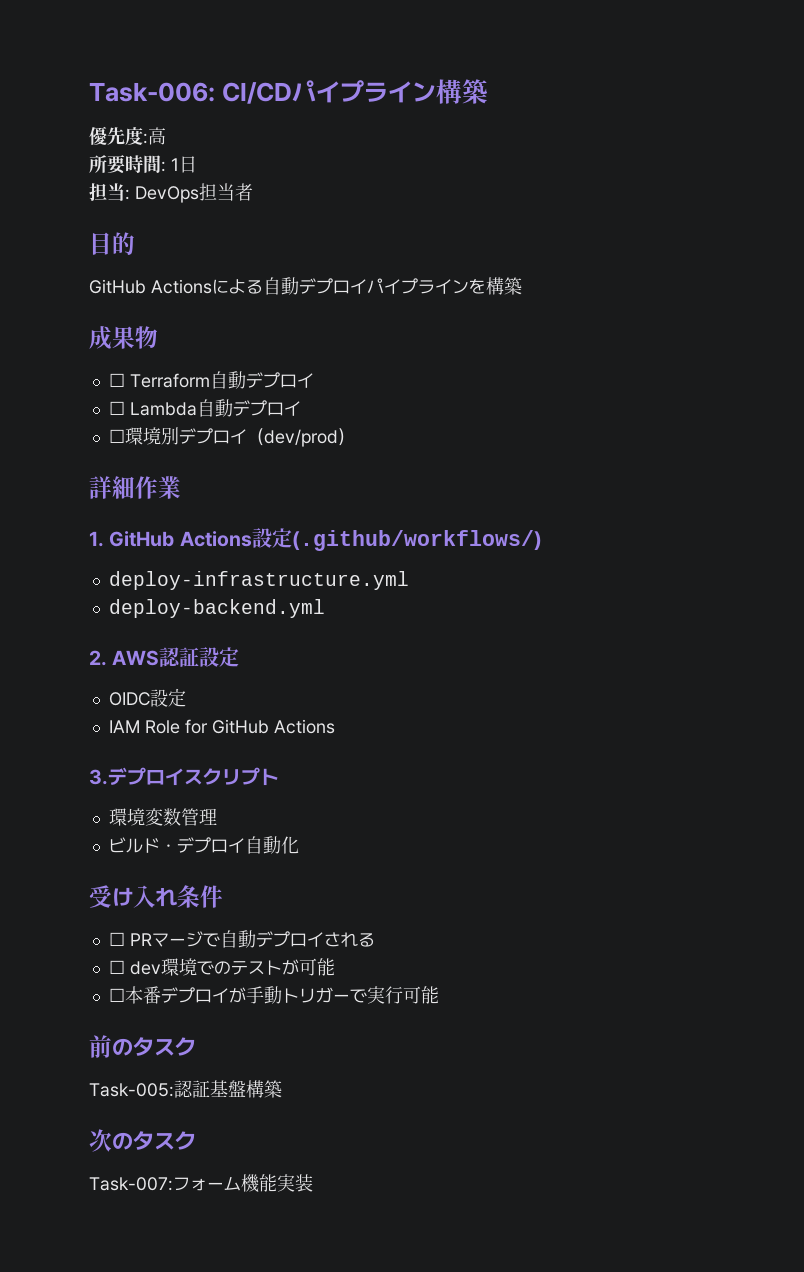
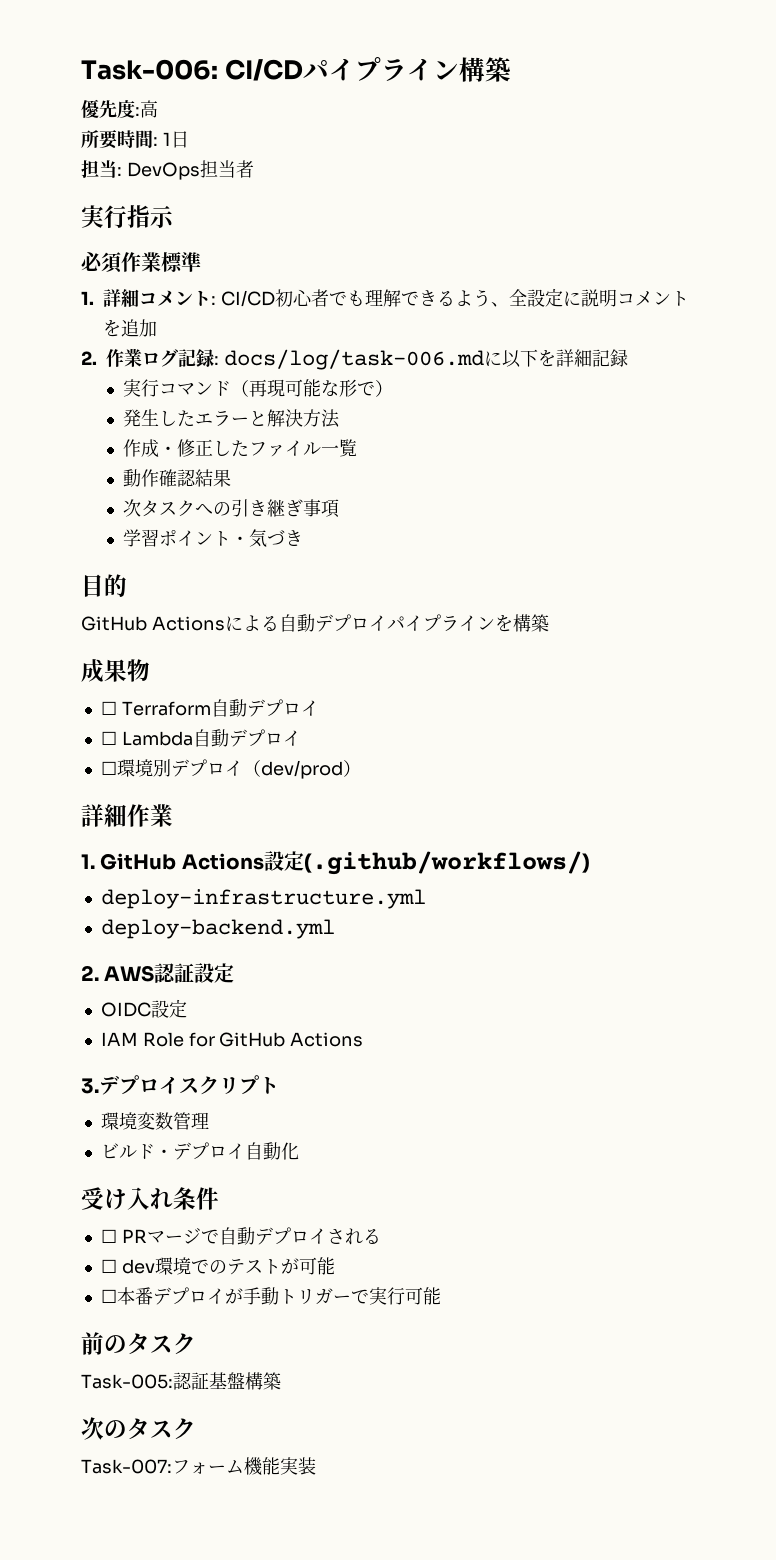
(253, 192) none -> [81,205,174,229] [81,252,201,273] [81,288,689,307] [103,319,157,337] [81,348,628,370] [122,379,393,397] [122,409,340,428] [122,439,357,457] [122,469,231,487] [122,499,339,518] [122,529,303,547] // 実行指示 // 必須作業標準 // 1.詳細コメント: CI/CD初心者でも理解できるよう、全設定に説明コメントを追加 // 2.作業ログ記録: docs/log/task-006.mdに以下を詳細記録 // 実行コマンド（再現可能な形で） // 発生したエラーと解決方法 // 作成・修正したファイル一覧 // 動作確認結果 // 次タスクへの引き継ぎ事項 // 学習ポイント・気づき

